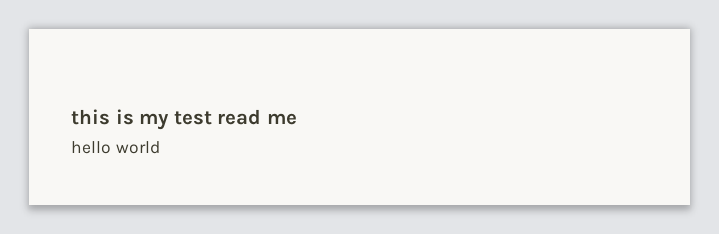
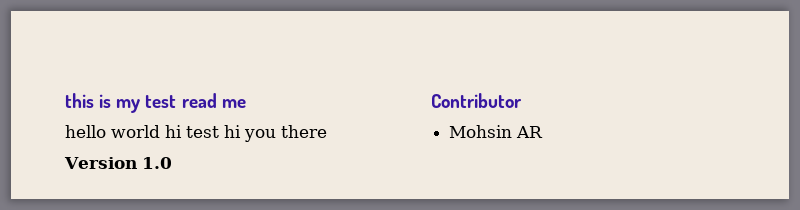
(160, 147) none -> [165,125,327,142] [64,157,172,169] [431,93,522,108] [449,125,544,138] hi test hi you there // Version 1.0 // Contributor // Mohsin AR

